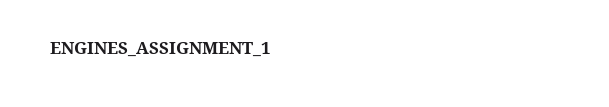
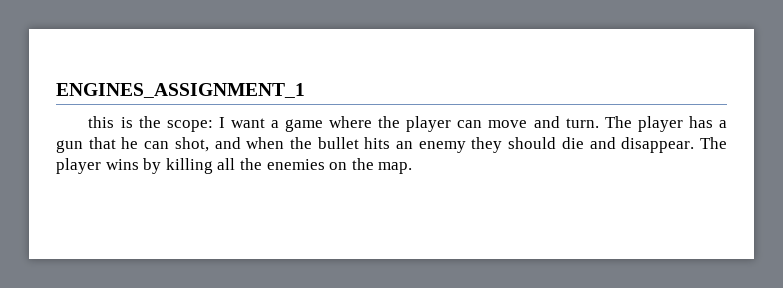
(271, 49) none -> [88,116,727,132] [56,137,727,153] [56,158,413,174] // this is the scope: I want a game where the player can move and turn. The player has a gun that he can shot, and when the bullet hits an enemy they should die and disappear. The player wins by killing all the enemies on the map.

